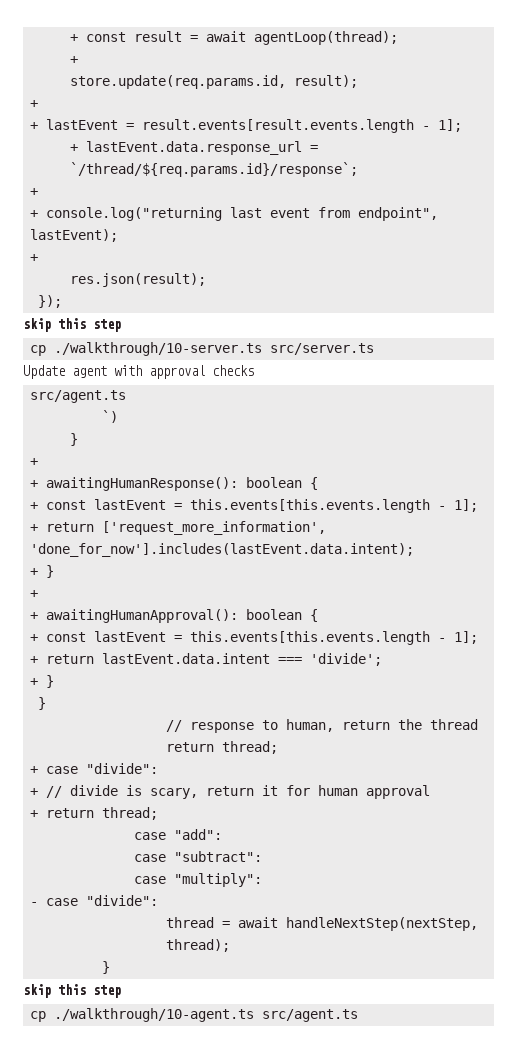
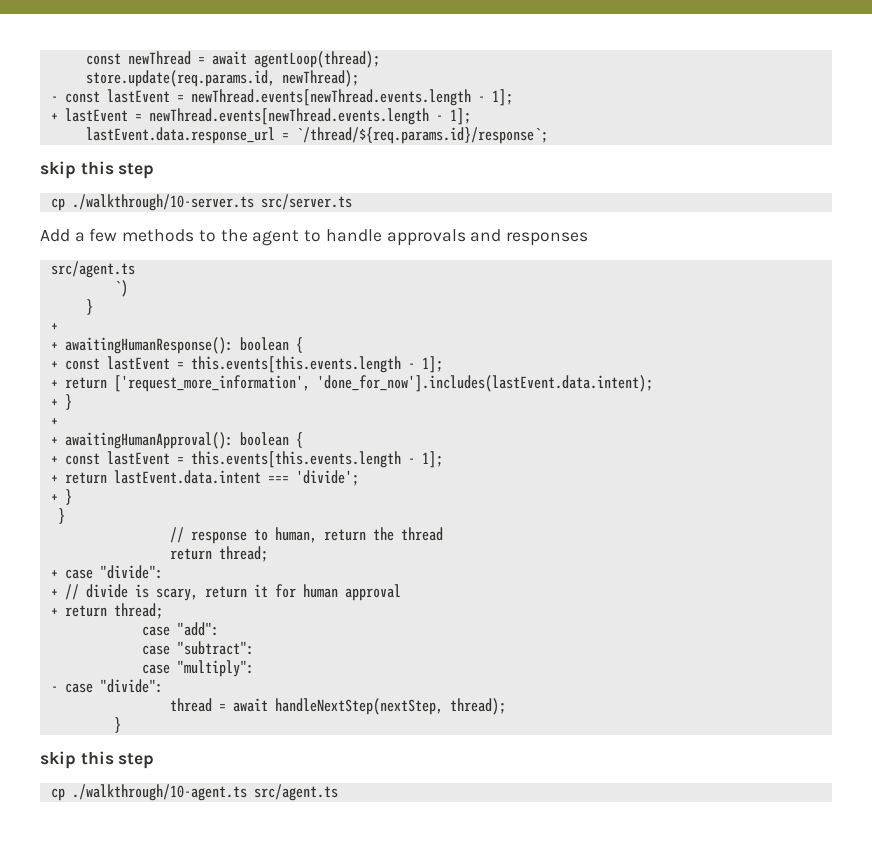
[69,31,182,42] + const result -> [85,51,191,65] const newThread
[69,56,78,64] [69,75,358,89] [29,100,38,108] + // store.update(req.params.id, result); // + -> [85,70,359,87] [50,89,513,106] store.update(req.params.id, newThread); // - const lastEvent = newThread.events[newThread.events.length - 1];
[141,119,462,133] [69,144,78,152] result.events[result.events.length - 1]; // + -> [148,108,471,125] newThread.events[newThread.events.length - 1]; //
[29,188,38,196] [29,207,438,221] [29,229,118,242] [29,254,38,262] [69,273,206,287] [37,295,62,308] // + // + console.log("returning last event from endpoint", lastEvent); // + // res.json(result); // }); -> (548, 135) none
[23,365,254,379] Update agent with approval checks -> [40,228,588,246] Add a few methods to the agent to handle approvals and responses

